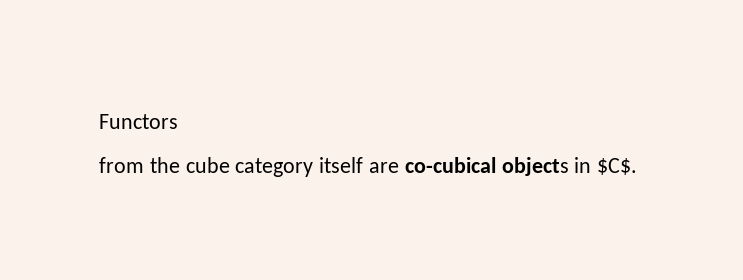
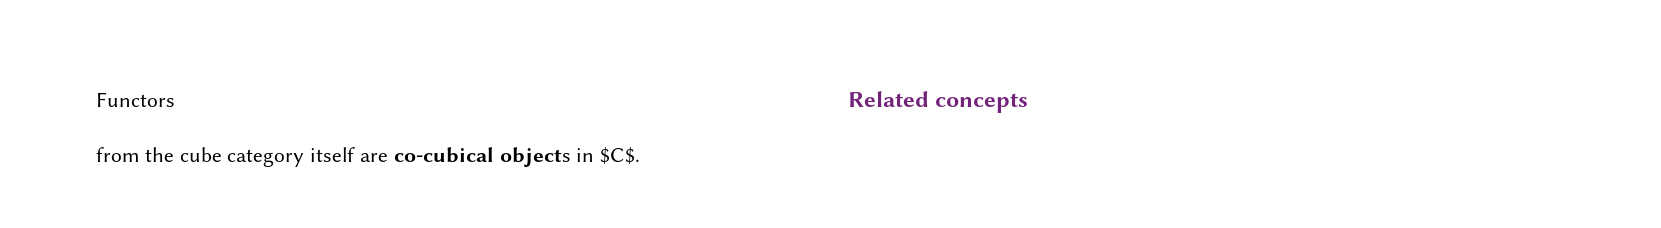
(638, 166) none -> [848,91,1029,113] // Related concepts

